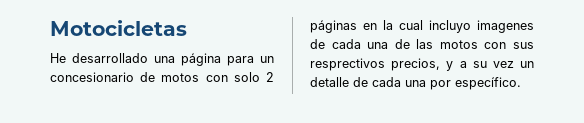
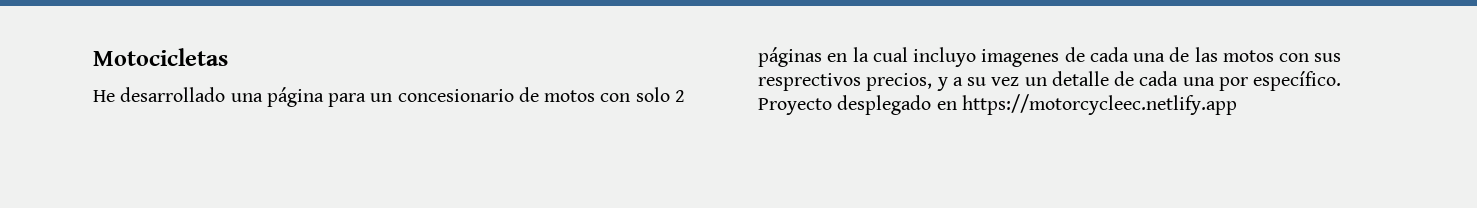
(521, 83) none -> [758,94,1237,115] Proyecto desplegado en https://motorcycleec.netlify.app

